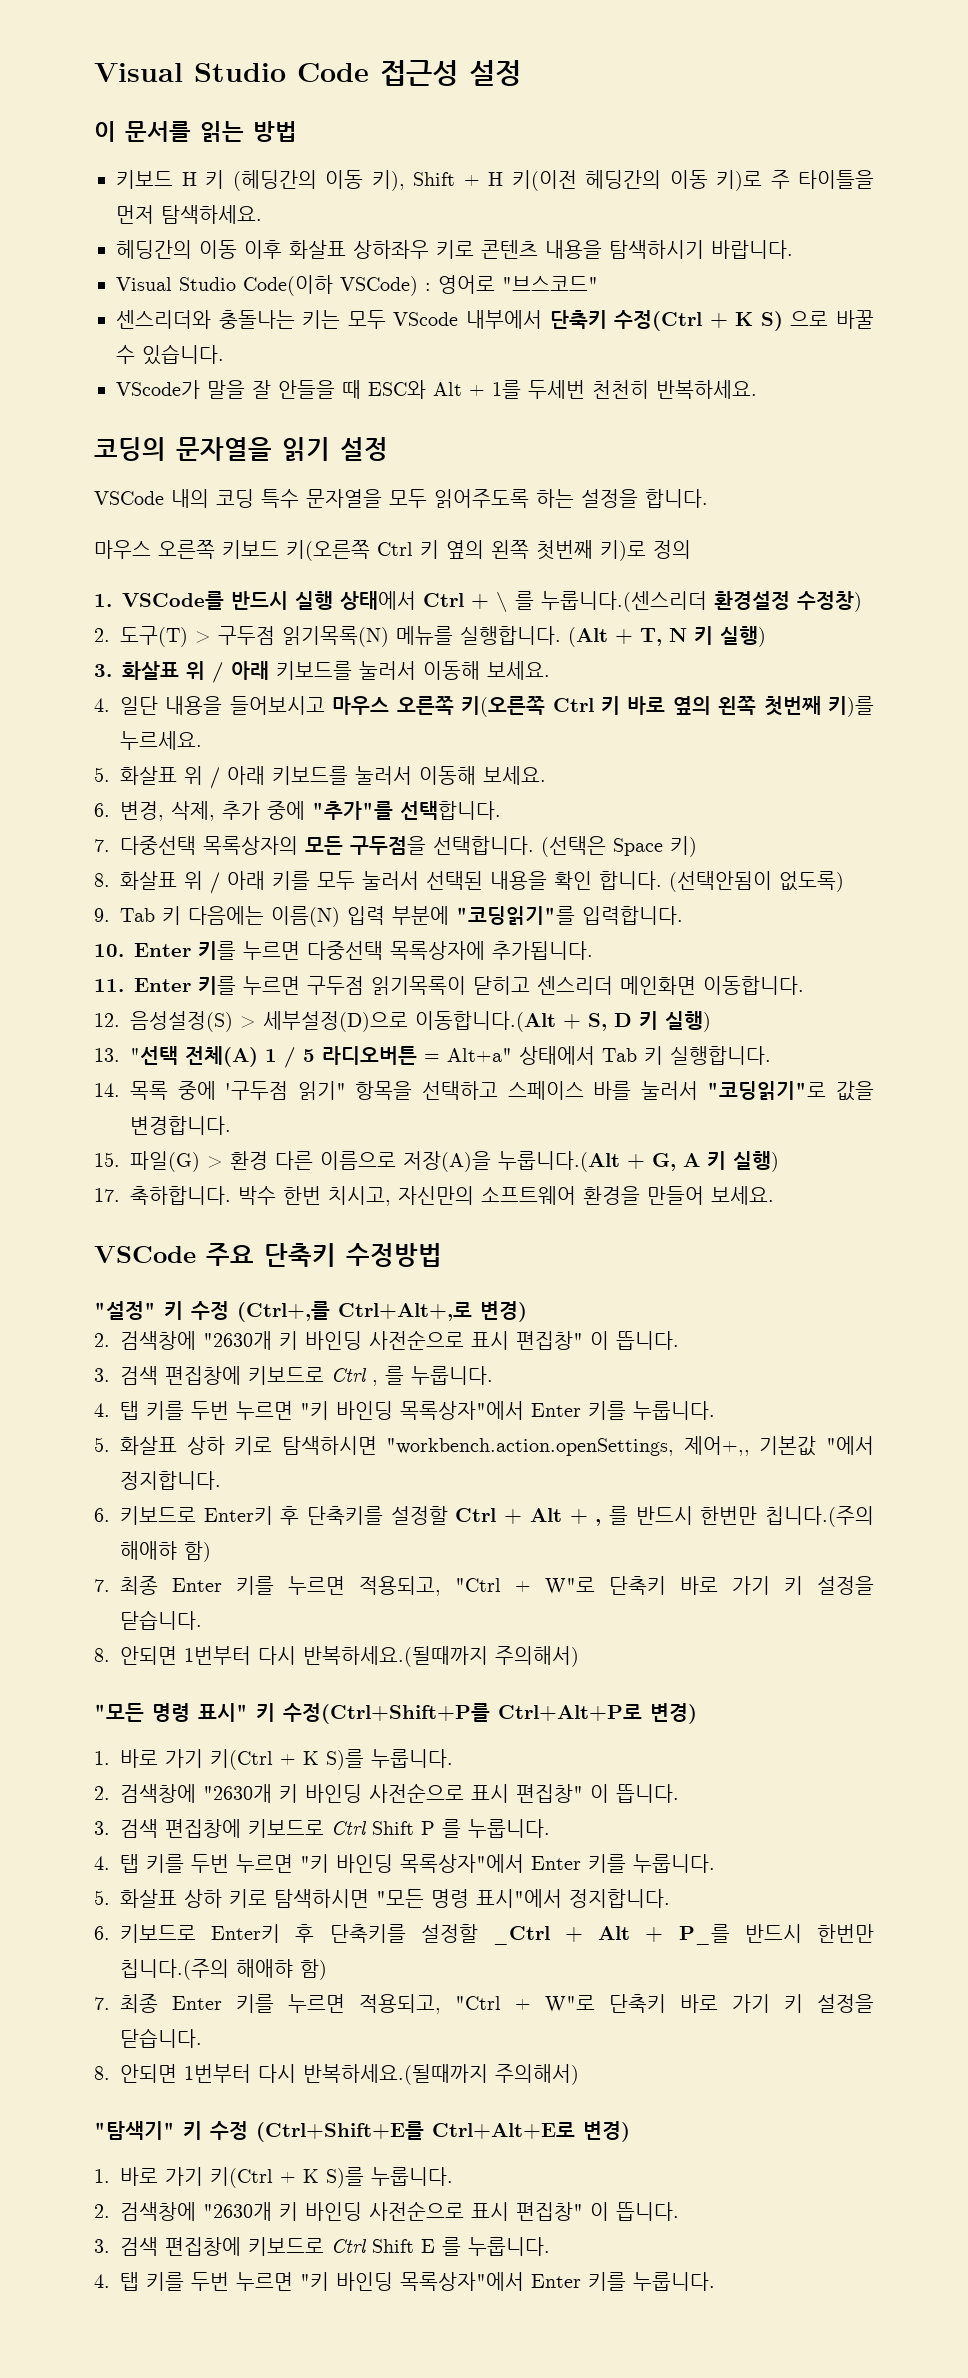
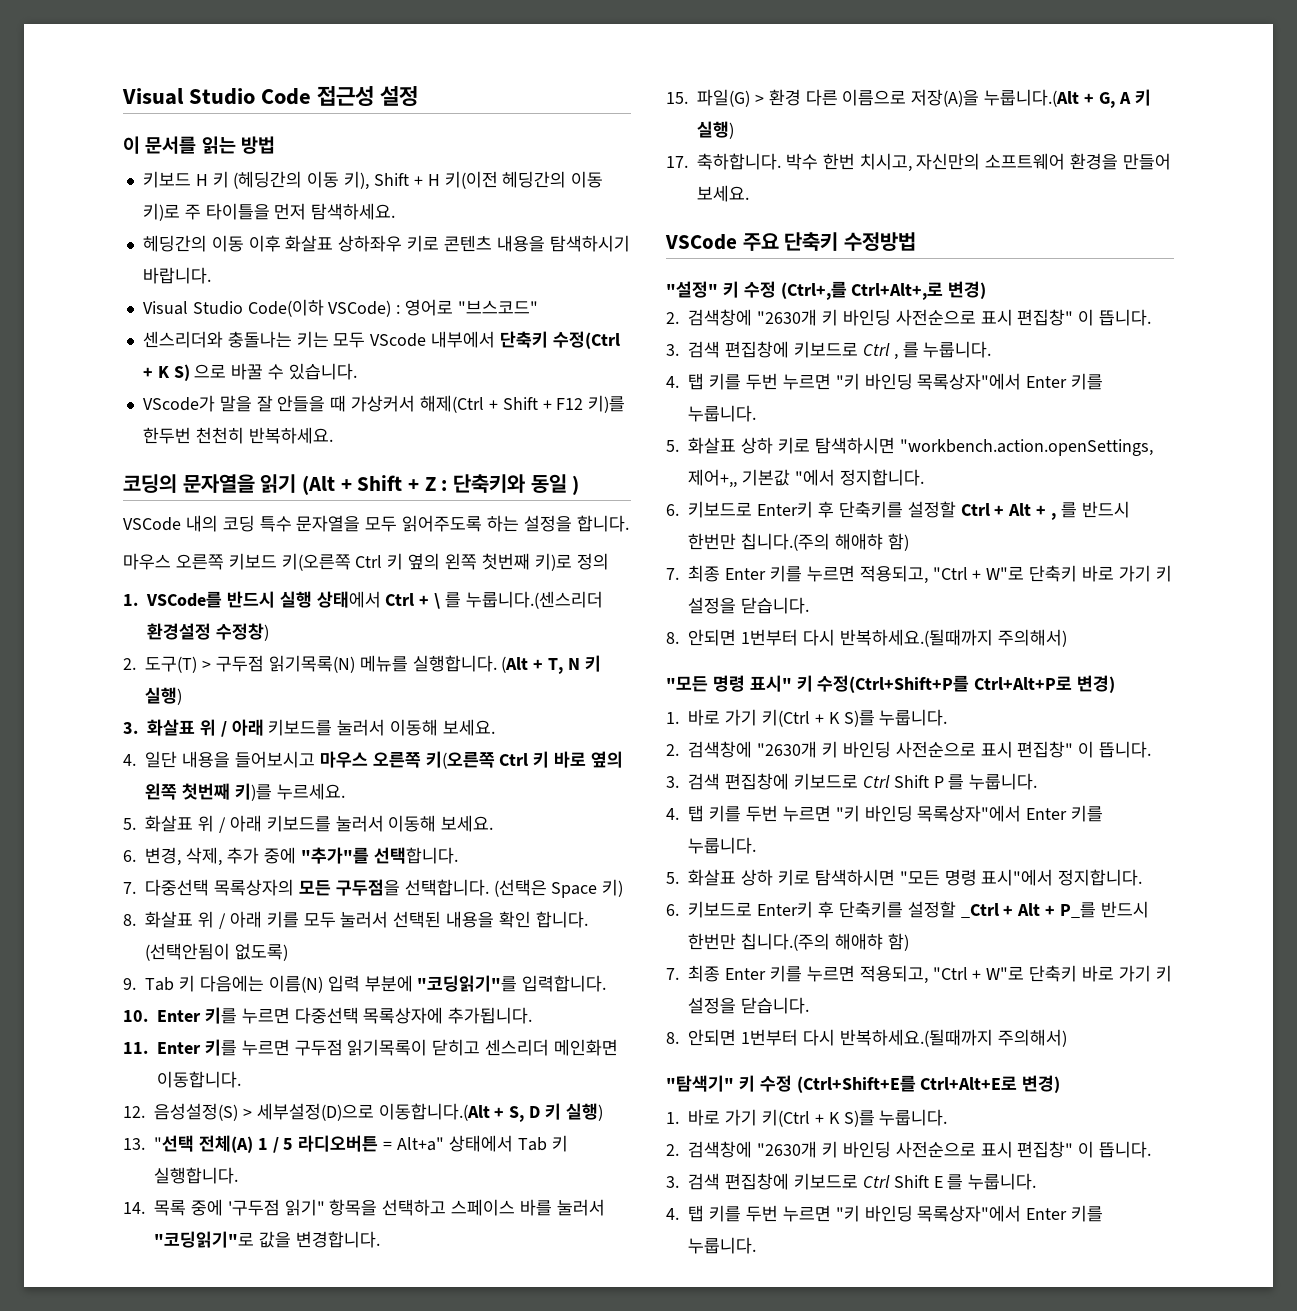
[368,380,585,399] ESC와 Alt + 1를 두세번 -> [351,395,626,413] [142,427,191,444] 가상커서 해제(Ctrl + Shift + F12 키)를 한두번
[340,437,388,461] 설정 -> [302,474,580,495] (Alt + Shift + Z : 단축키와 동일 )

